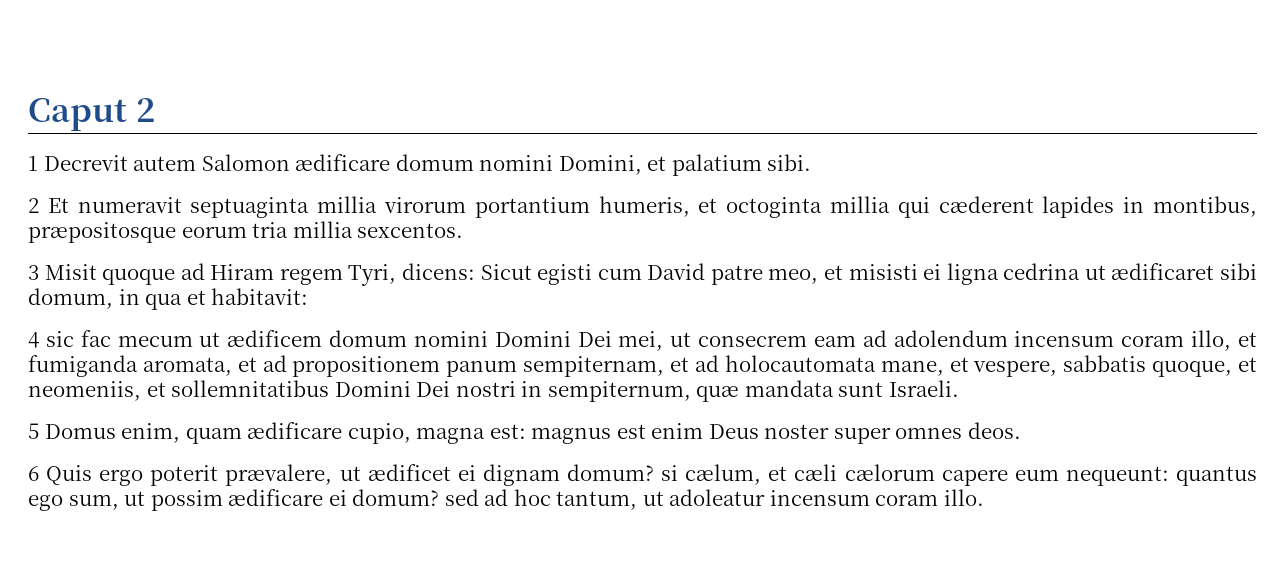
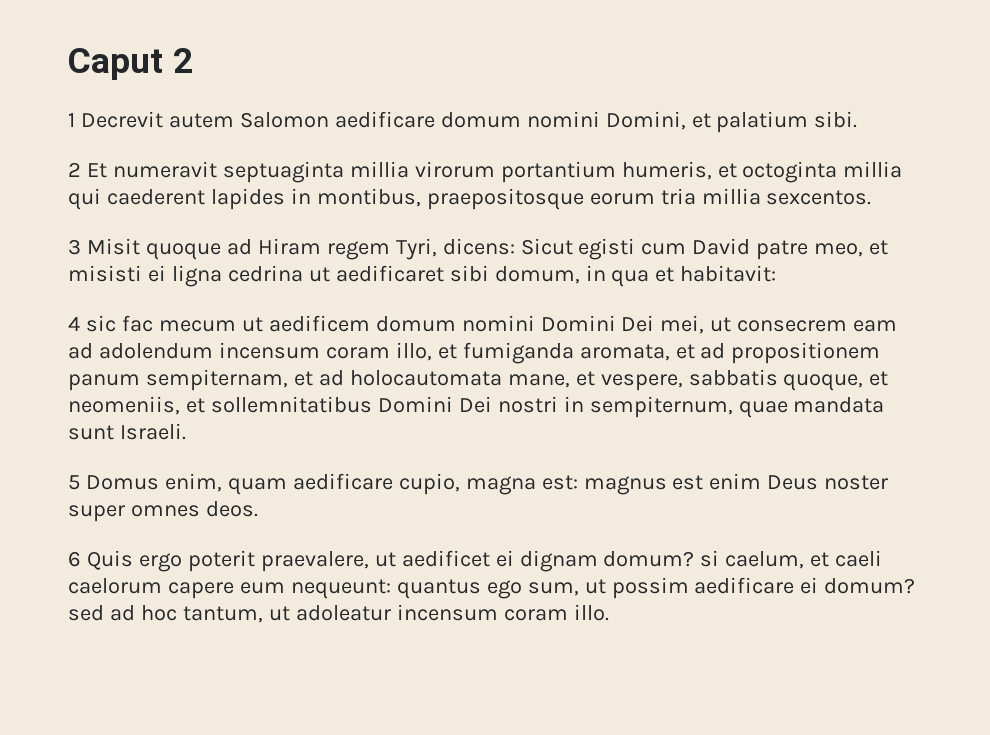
[295,154,391,171] ædificare -> [334,111,435,128] aedificare
[938,196,1034,213] cæderent -> [106,189,205,205] caederent
[28,222,176,243] præpositosque -> [426,188,584,210] praepositosque
[1111,263,1215,280] ædificaret -> [335,265,444,282] aedificaret
[227,330,323,347] ædificem -> [268,315,370,332] aedificem
[696,386,740,402] quæ -> [738,401,788,418] quae
[247,422,343,439] ædificare -> [292,473,393,490] aedificare
[225,464,451,486] prævalere, ut ædificet -> [260,550,490,572] praevalere, ut aedificet
[685,464,935,485] cælum, et cæli cælorum -> [725,550,883,569] [68,578,162,594] caelum, et caeli caelorum
[228,489,324,506] ædificare -> [694,577,795,594] aedificare

